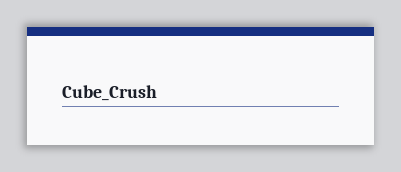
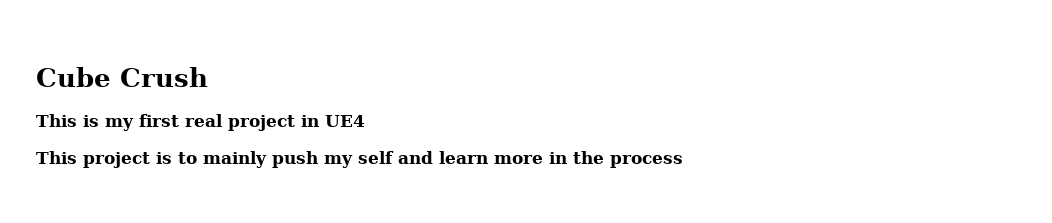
[62,85,157,101] Cube_Crush -> [36,67,208,87] [36,114,365,131] [36,151,683,168] Cube Crush // This is my first real project in UE4 // This project is to mainly push my self and learn more in the process

